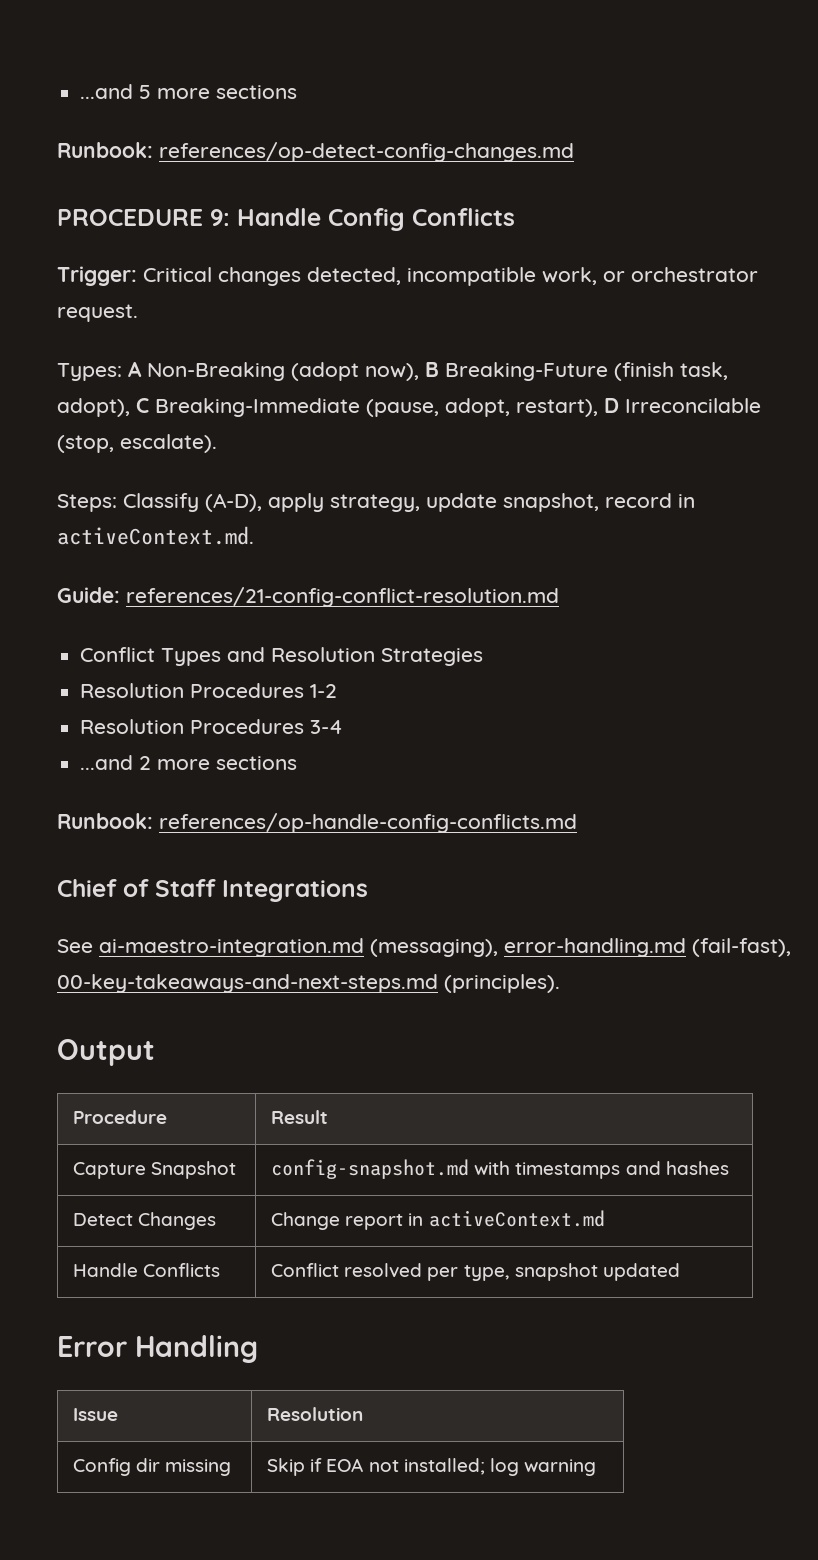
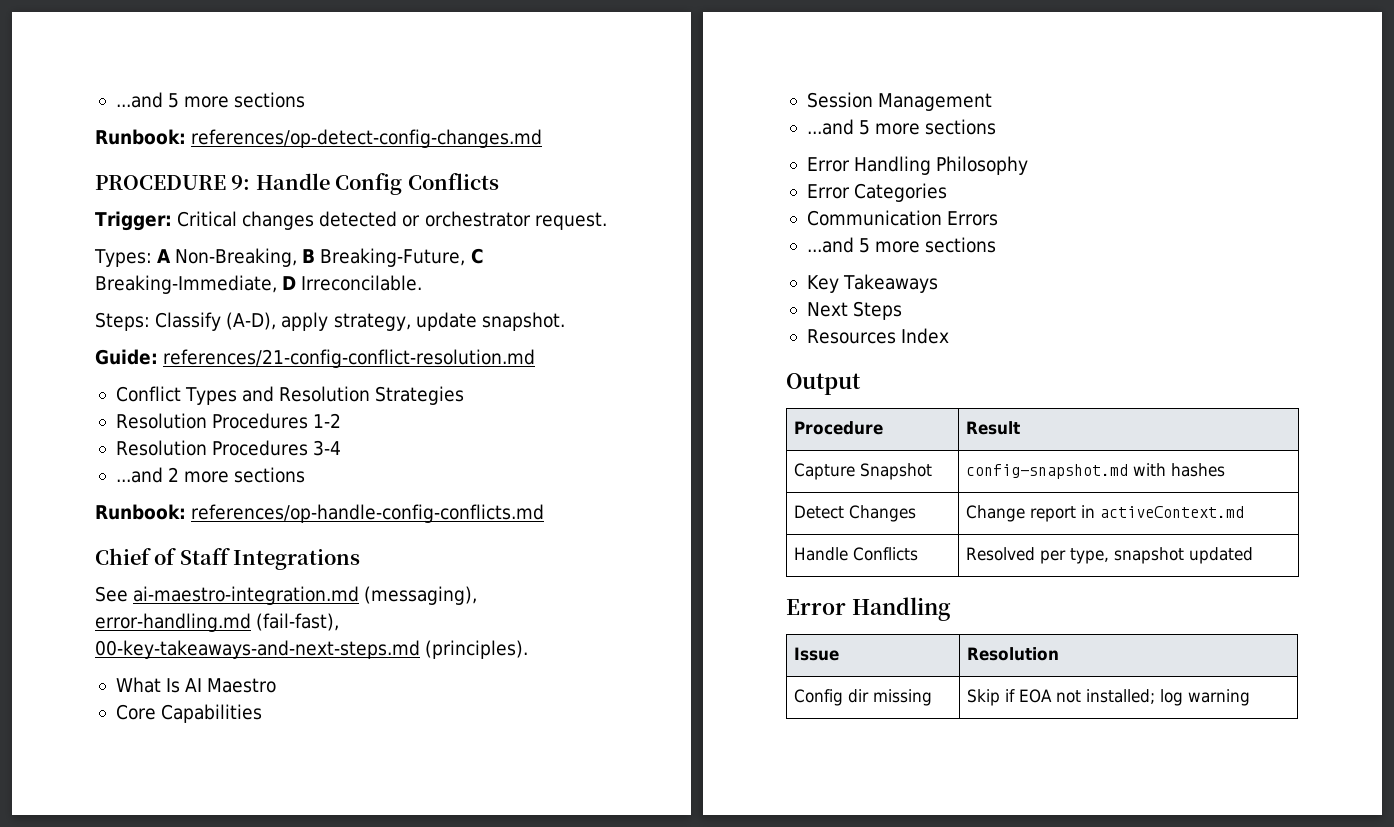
[307,267,597,286] detected, incompatible work, -> [319,211,398,227] detected
[147,362,728,381] [57,398,761,417] [57,434,217,453] Non-Breaking (adopt now), B Breaking-Future (finish task, adopt), C Breaking-Immediate (pause, adopt, restart), D Irreconcilable (stop, escalate). -> [175,248,484,267] [95,275,423,294] Non-Breaking, B Breaking-Future, C Breaking-Immediate, D Irreconcilable.
[503,493,695,512] [57,526,254,545] snapshot, record in activeContext.md. -> [481,312,565,331] snapshot.
(560, 983) none -> [115,677,277,693] [115,704,263,723] [806,92,993,111] [806,119,997,135] [806,156,1029,175] [806,183,948,202] [806,210,999,226] [806,237,997,253] [806,274,939,293] [806,301,903,320] [806,328,950,344] // What Is AI Maestro // Core Capabilities // Session Management // ...and 5 more sections // Error Handling Philosophy // Error Categories // Communication Errors // ...and 5 more sections // Key Takeaways // Next Steps // Resources Index
[515,1161,661,1179] timestamps and -> (1166, 469) none
[271,1263,423,1278] Conflict resolved -> [965,547,1035,561] Resolved

